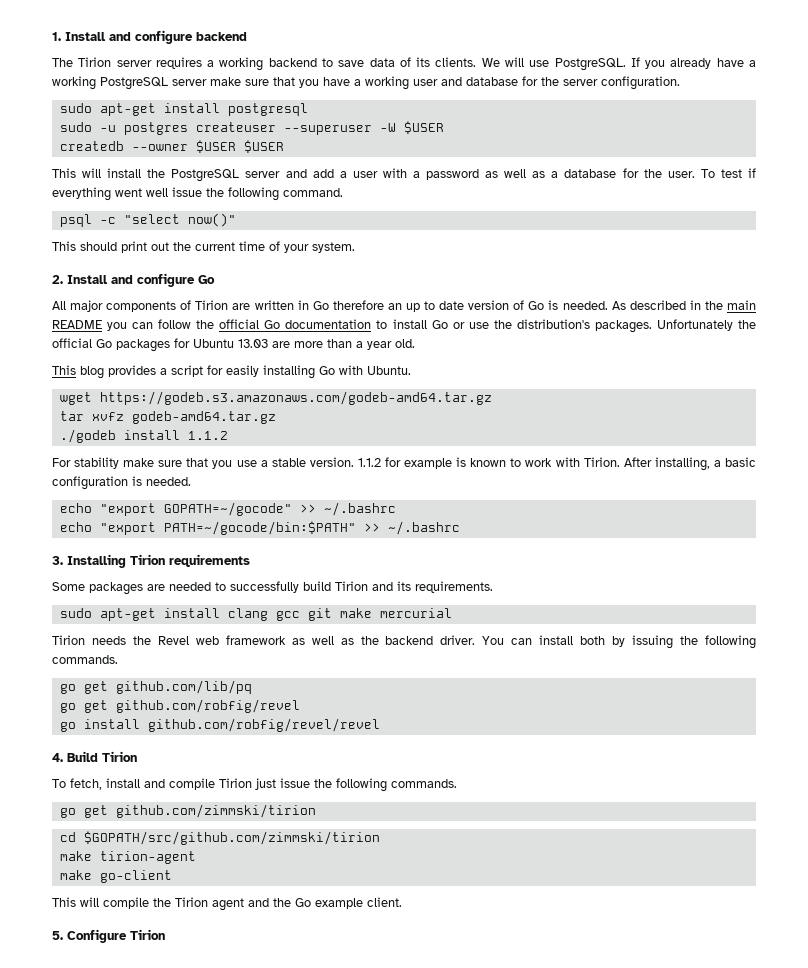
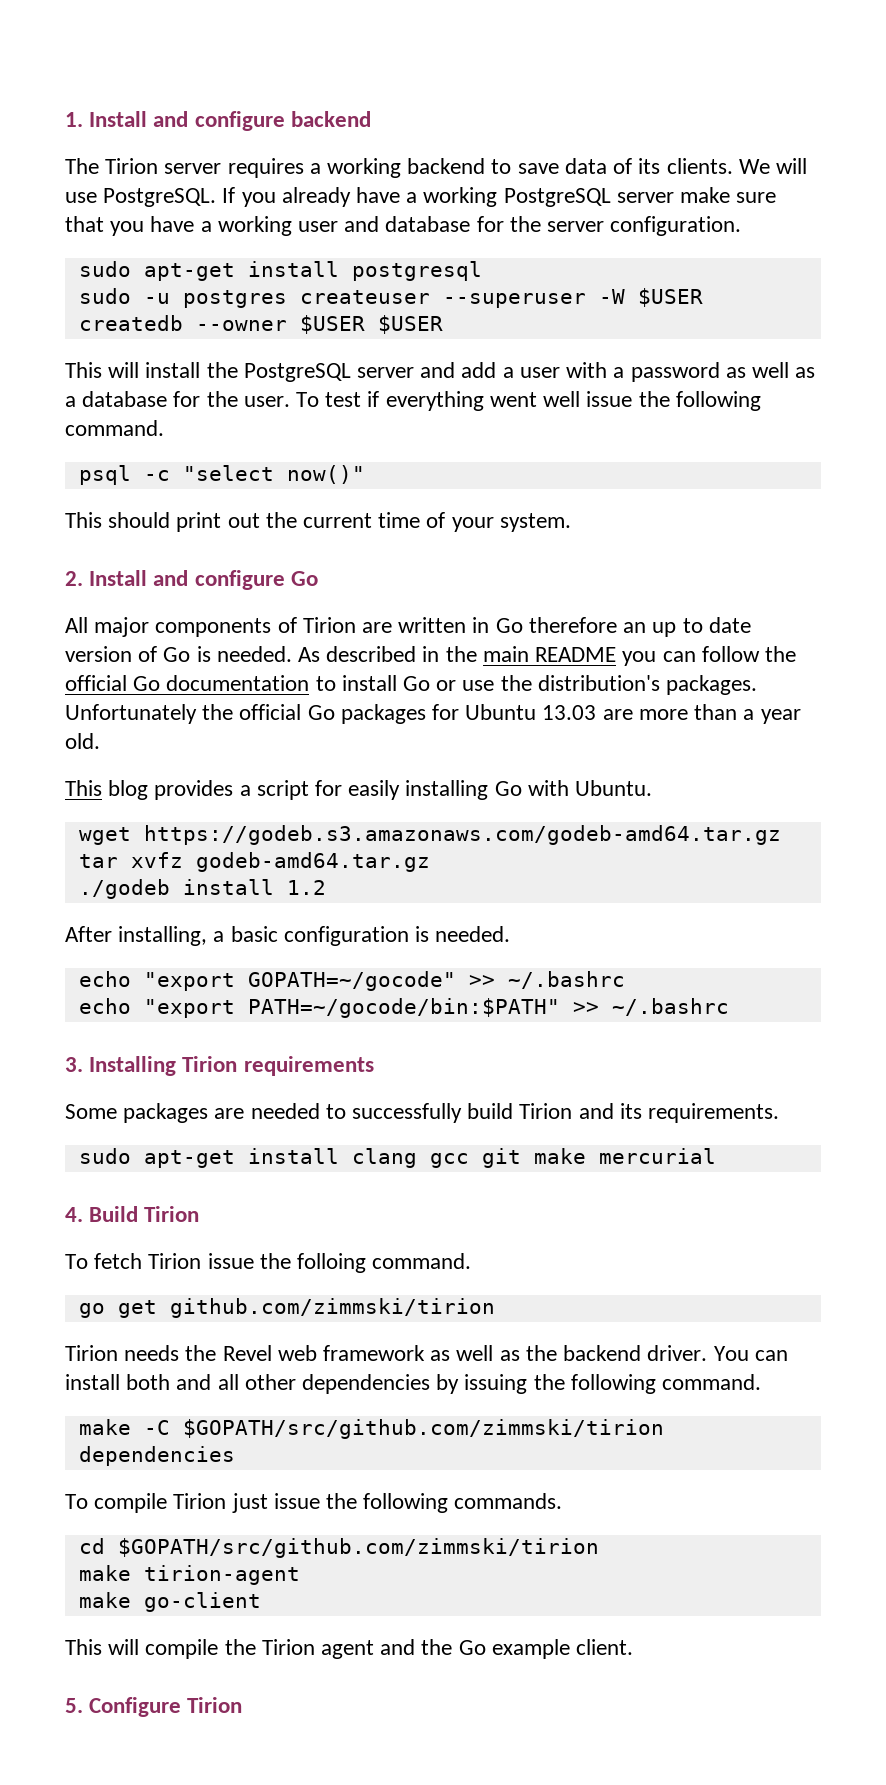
[187,431,228,440] [52,457,620,469] 1.1.2 // For stability make sure that you use a stable version. 1.1.2 for example is known to work with Tirion. -> [286,880,326,895] 1.2 //
(452, 613) none -> [65,1206,200,1222] [65,1253,472,1273] [78,1298,495,1318] // 4. Build Tirion // To fetch Tirion issue the folloing command. // go get github.com/zimmski/tirion
[612,635,757,649] [52,655,118,664] [59,680,252,694] [59,699,300,713] [59,718,380,732] [52,751,137,762] [52,778,165,790] by issuing the following commands. // go get github.com/lib/pq // go get github.com/robfig/revel // go install github.com/robfig/revel/revel // 4. Build Tirion // To fetch, install and -> [176,1374,762,1394] [78,1419,664,1439] [78,1446,235,1466] [65,1494,88,1509] and all other dependencies by issuing the following command. // make -C $GOPATH/src/github.com/zimmski/tirion dependencies // To
[59,804,316,818] // go get github.com/zimmski/tirion -> (563, 1501) none

